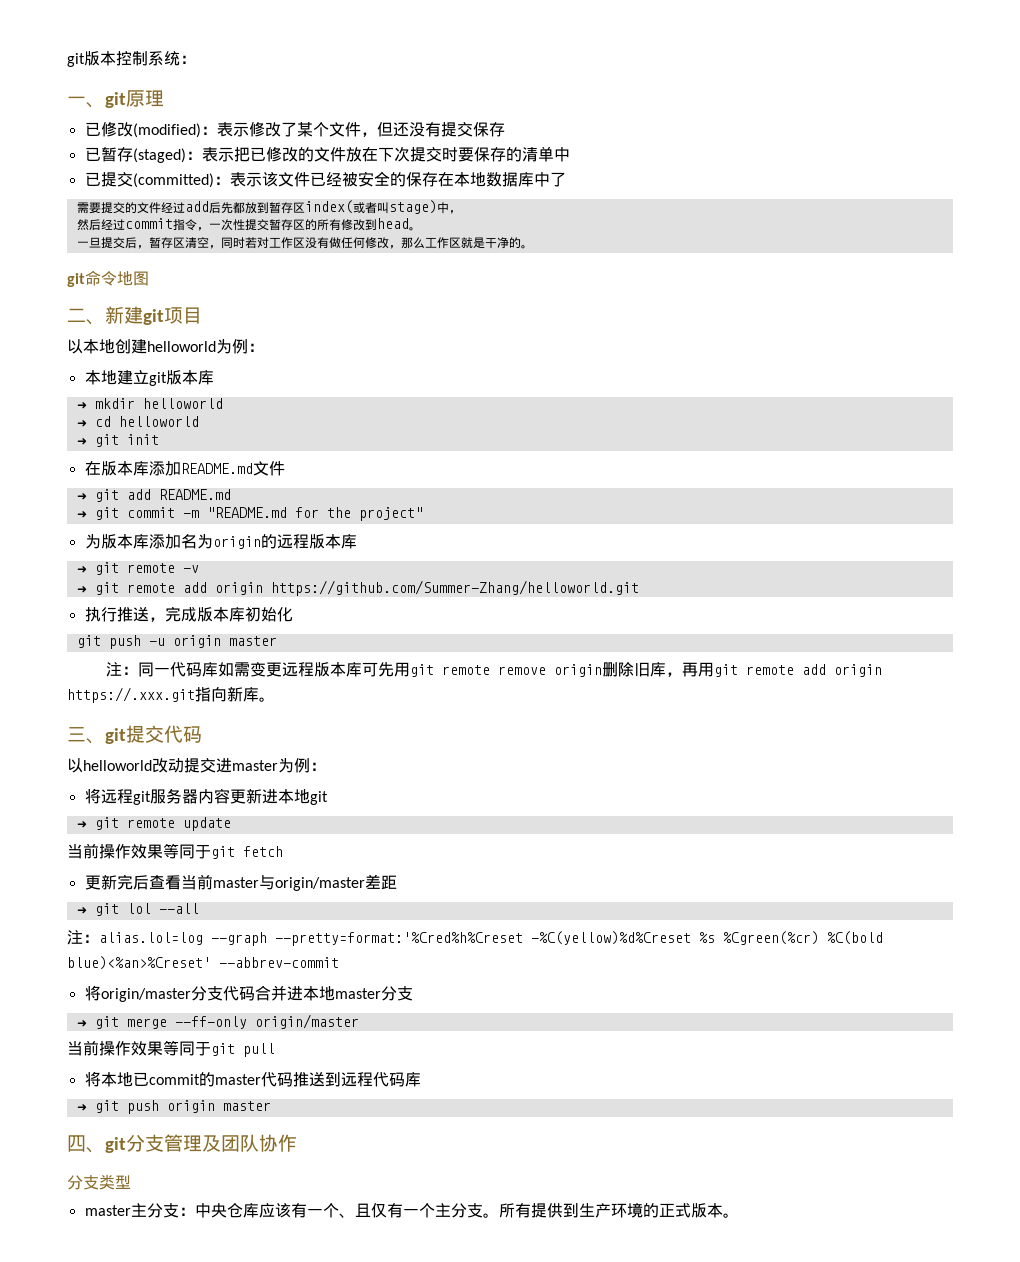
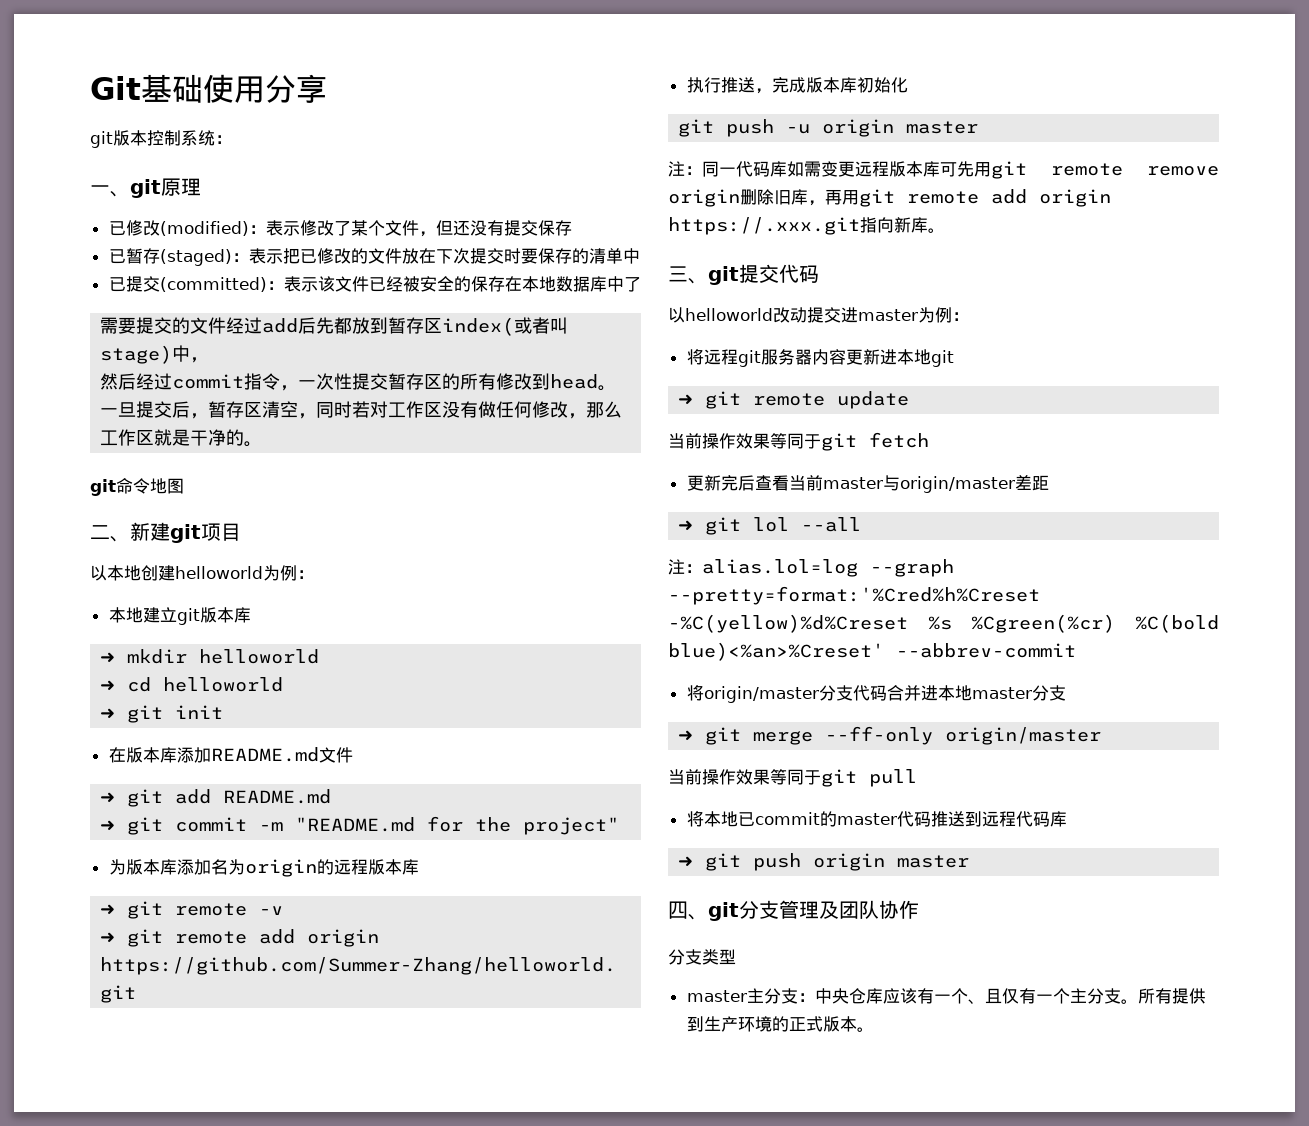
(67, 60) none -> [90,74,327,103] Git基础使用分享 //

